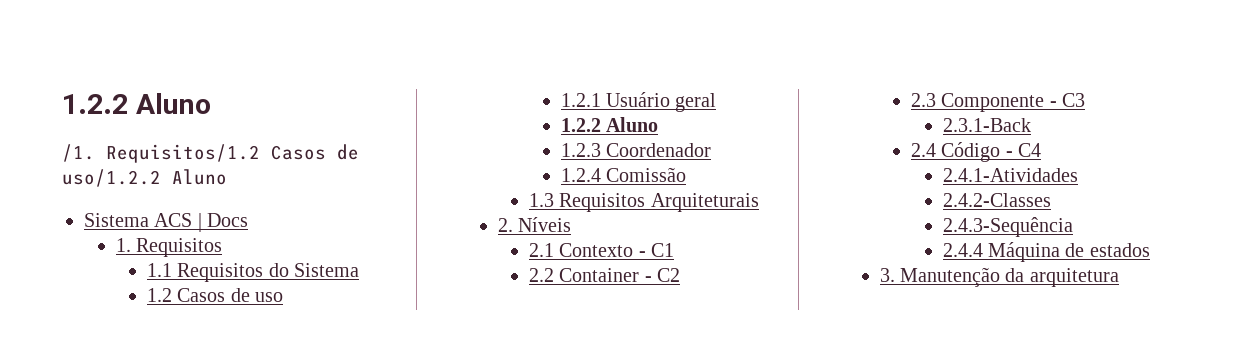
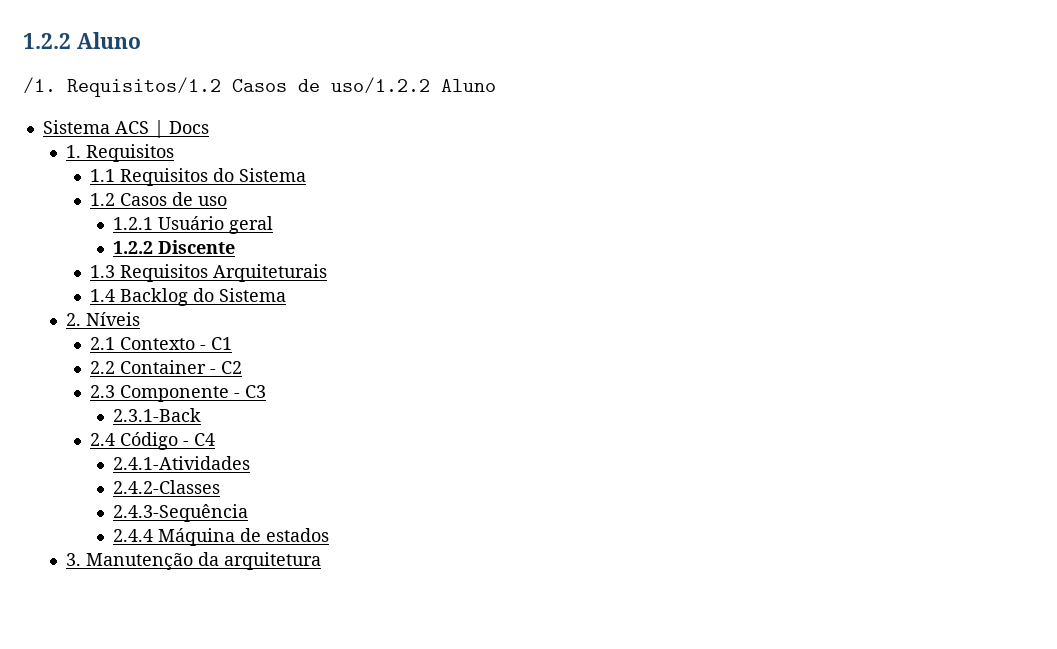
[606,117,659,132] [560,143,712,157] [560,167,687,182] Aluno // 1.2.3 Coordenador // 1.2.4 Comissão -> [158,240,236,254] Discente
(759, 202) none -> [89,288,286,306] // 1.4 Backlog do Sistema

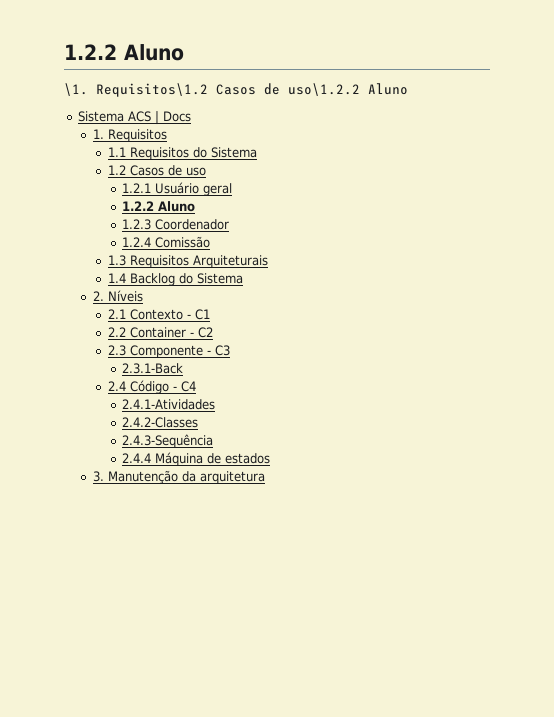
[23,32,141,49] [23,77,430,97] 1.2.2 Aluno // /1. Requisitos/1.2 Casos de uso/1.2.2 -> [64,44,184,61] [64,83,360,97] 1.2.2 Aluno // \1. Requisitos\1.2 Casos de uso\1.2.2
[158,240,236,254] Discente -> [158,201,196,212] [122,219,230,230] [122,236,211,248] Aluno // 1.2.3 Coordenador // 1.2.4 Comissão

